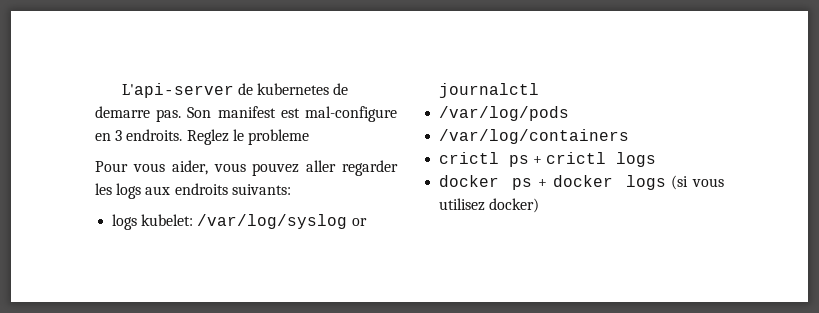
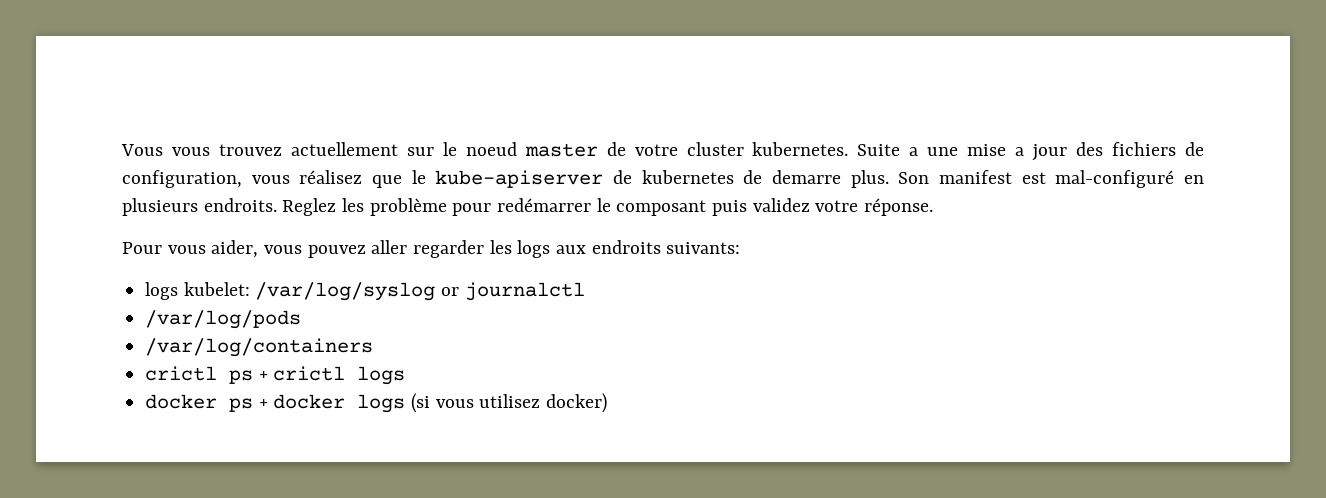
[121,83,234,98] L'api-server -> [121,142,1205,161] [122,170,604,188] Vous vous trouvez actuellement sur le noeud master de votre cluster kubernetes. Suite a une mise a jour des fichiers de configuration, vous réalisez que le kube-apiserver
[156,109,182,122] pas. -> [850,170,889,188] plus.
[305,106,397,122] [95,129,309,145] mal-configure en 3 endroits. Reglez le probleme -> [1055,170,1204,188] [122,198,934,216] mal-configuré en plusieurs endroits. Reglez les problème pour redémarrer le composant puis validez votre réponse.

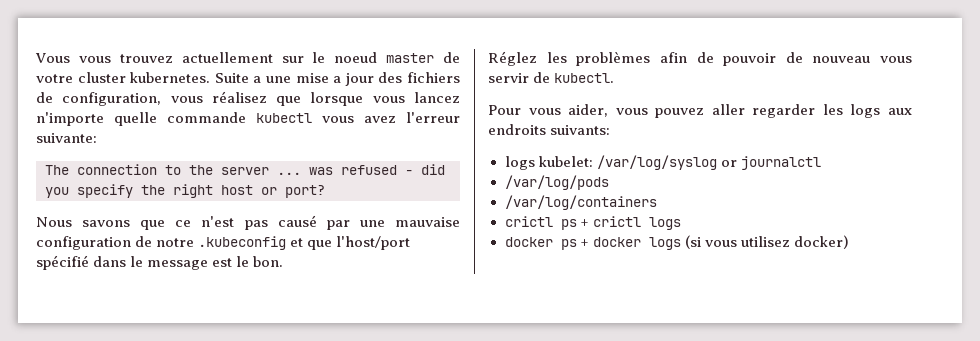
[411,170,1204,188] [122,198,934,216] le kube-apiserver de kubernetes de demarre plus. Son manifest est mal-configuré en plusieurs endroits. Reglez les problème pour redémarrer le composant puis validez votre réponse. -> [310,92,460,106] [36,112,460,126] [36,133,97,143] [45,164,445,175] [45,184,325,198] [36,215,460,230] [36,236,411,250] [36,255,284,270] [488,51,912,66] [488,72,615,83] lorsque vous lancez n'importe quelle commande kubectl vous avez l'erreur suivante: // The connection to the server ... was refused - did you specify the right host or port? // Nous savons que ce n'est pas causé par une mauvaise configuration de notre .kubeconfig et que l'host/port spécifié dans le message est le bon. // Réglez les problèmes afin de pouvoir de nouveau vous servir de kubectl.

